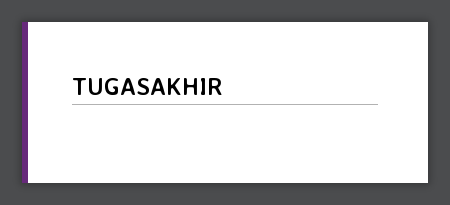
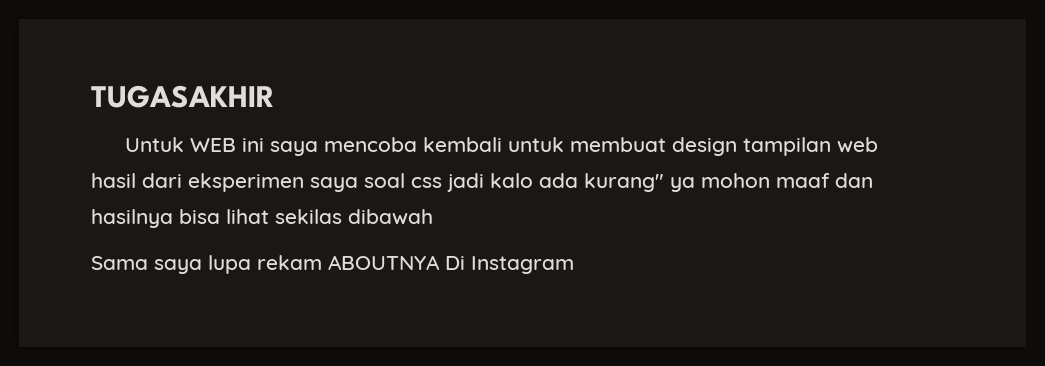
(223, 86) none -> [125,137,879,156] [91,173,873,192] [91,209,433,228] [91,255,574,274] // Untuk WEB ini saya mencoba kembali untuk membuat design tampilan web hasil dari eksperimen saya soal css jadi kalo ada kurang" ya mohon maaf dan hasilnya bisa lihat sekilas dibawah // Sama saya lupa rekam ABOUTNYA Di Instagram

